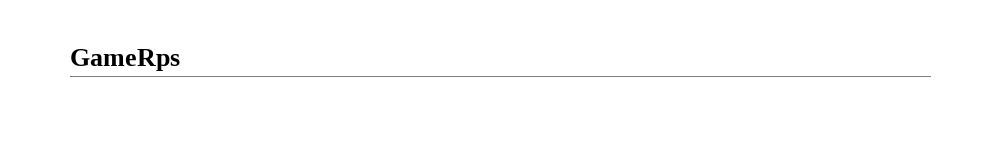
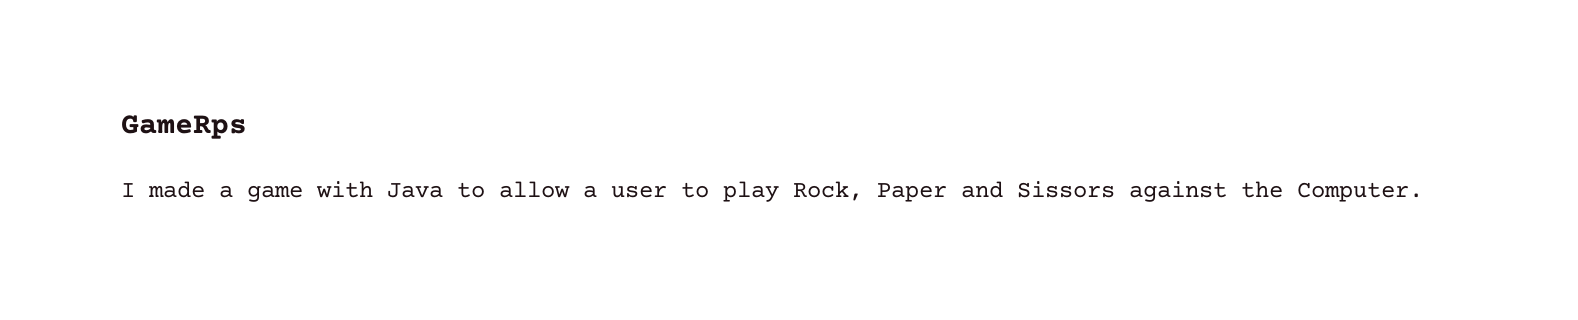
(180, 60) none -> [121,181,1423,202] // I made a game with Java to allow a user to play Rock, Paper and Sissors against the Computer.

